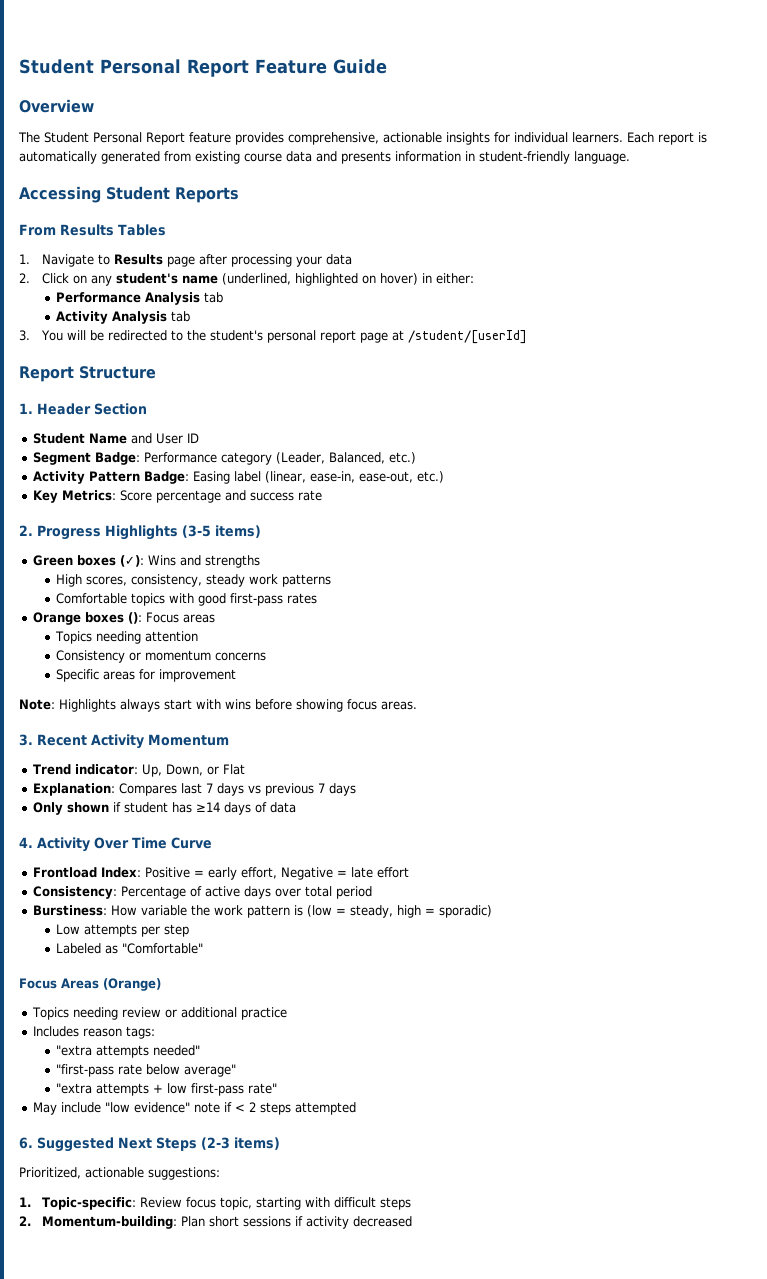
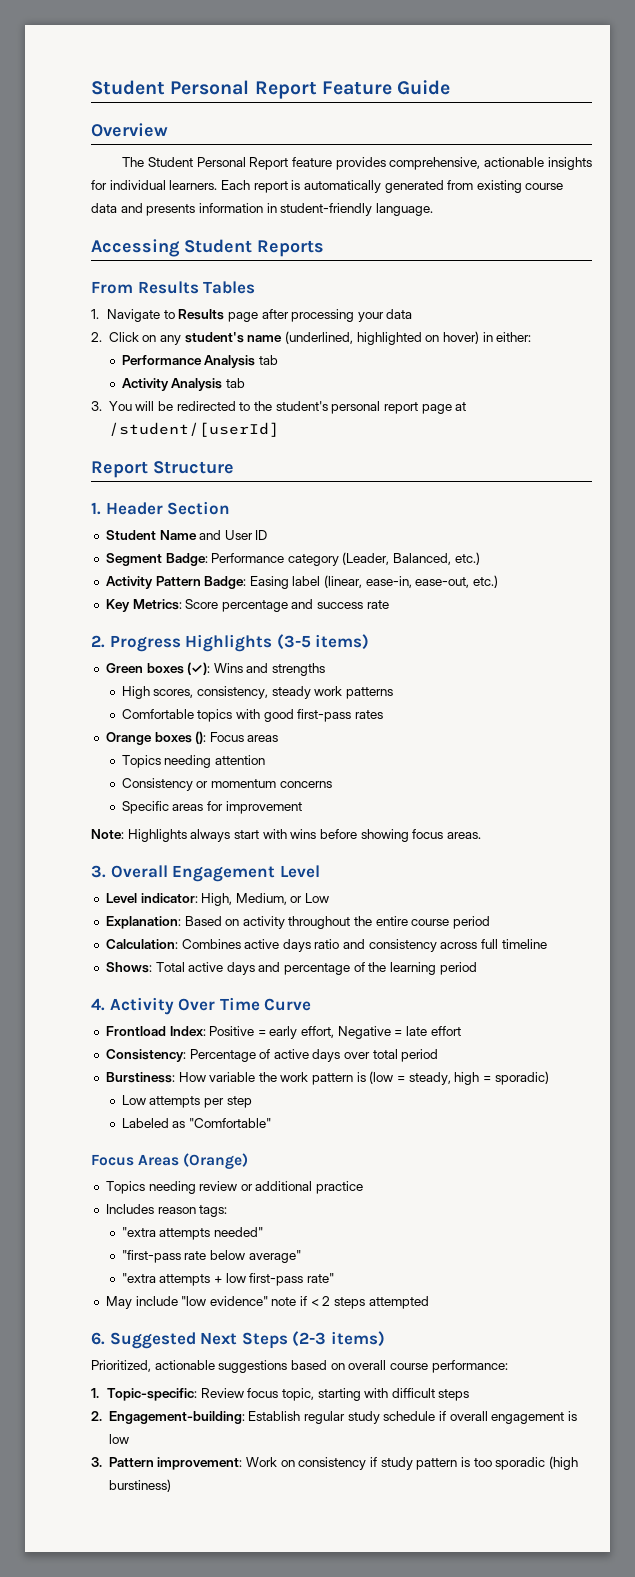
[37,734,229,749] [32,764,245,777] [32,783,356,796] [32,802,296,815] Recent Activity Momentum // Trend indicator: Up, Down, or Flat // Explanation: Compares last 7 days vs previous 7 days // Only shown if student has ≥14 days of data -> [110,865,320,882] [105,893,330,906] [105,916,491,929] [105,939,547,952] [105,962,477,975] Overall Engagement Level // Level indicator: High, Medium, or Low // Explanation: Based on activity throughout the entire course period // Calculation: Combines active days ratio and consistency across full timeline // Shows: Total active days and percentage of the learning period
[148,1167,220,1180] suggestions: -> [218,1360,508,1373] suggestions based on overall course performance:
[42,1216,413,1229] Momentum-building: Plan short sessions if activity decreased -> [108,1411,577,1424] [108,1434,129,1444] [91,1456,578,1470] [108,1479,171,1492] Engagement-building: Establish regular study schedule if overall engagement is low // 3. Pattern improvement: Work on consistency if study pattern is too sporadic (high burstiness)

